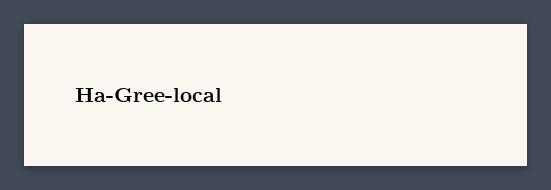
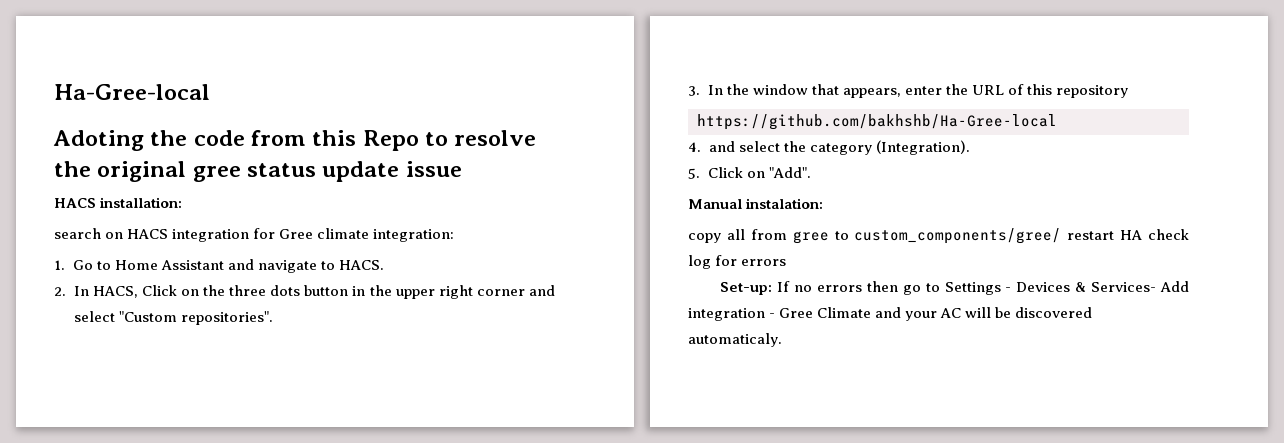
(222, 95) none -> [53,130,537,151] [54,161,462,182] [54,197,183,208] [54,228,455,242] [54,259,384,273] [54,285,556,299] [73,311,273,325] [688,84,1128,98] [697,114,1057,130] [688,140,970,155] [688,167,811,179] [688,198,824,209] [688,228,1189,244] [688,255,787,269] [720,281,1189,295] [688,307,1093,321] [688,333,782,347] // Adoting the code from this Repo to resolve the original gree status update issue // HACS installation: // search on HACS integration for Gree climate integration: // 1. Go to Home Assistant and navigate to HACS. // 2. In HACS, Click on the three dots button in the upper right corner and select "Custom repositories". // 3. In the window that appears, enter the URL of this repository // https://github.com/bakhshb/Ha-Gree-local // 4. and select the category (Integration). // 5. Click on "Add". // Manual instalation: // copy all from gree to custom_components/gree/ restart HA check log for errors // Set-up: If no errors then go to Settings - Devices & Services- Add integration - Gree Climate and your AC will be discovered automaticaly.

